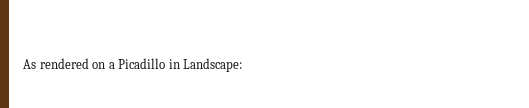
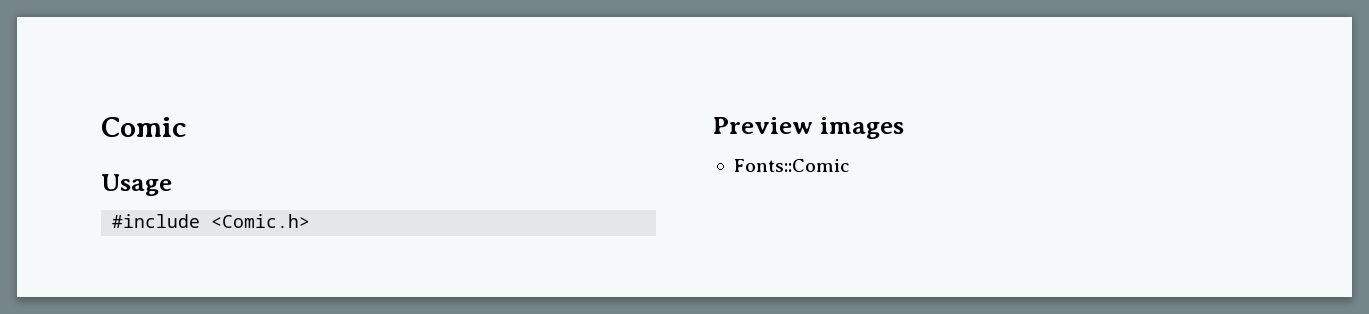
[23,58,243,72] As rendered on a Picadillo in Landscape: -> [101,117,187,137] [101,174,172,196] [112,214,311,228] [713,117,904,139] [733,159,849,172] Comic // Usage // #include <Comic.h> // Preview images // Fonts::Comic

